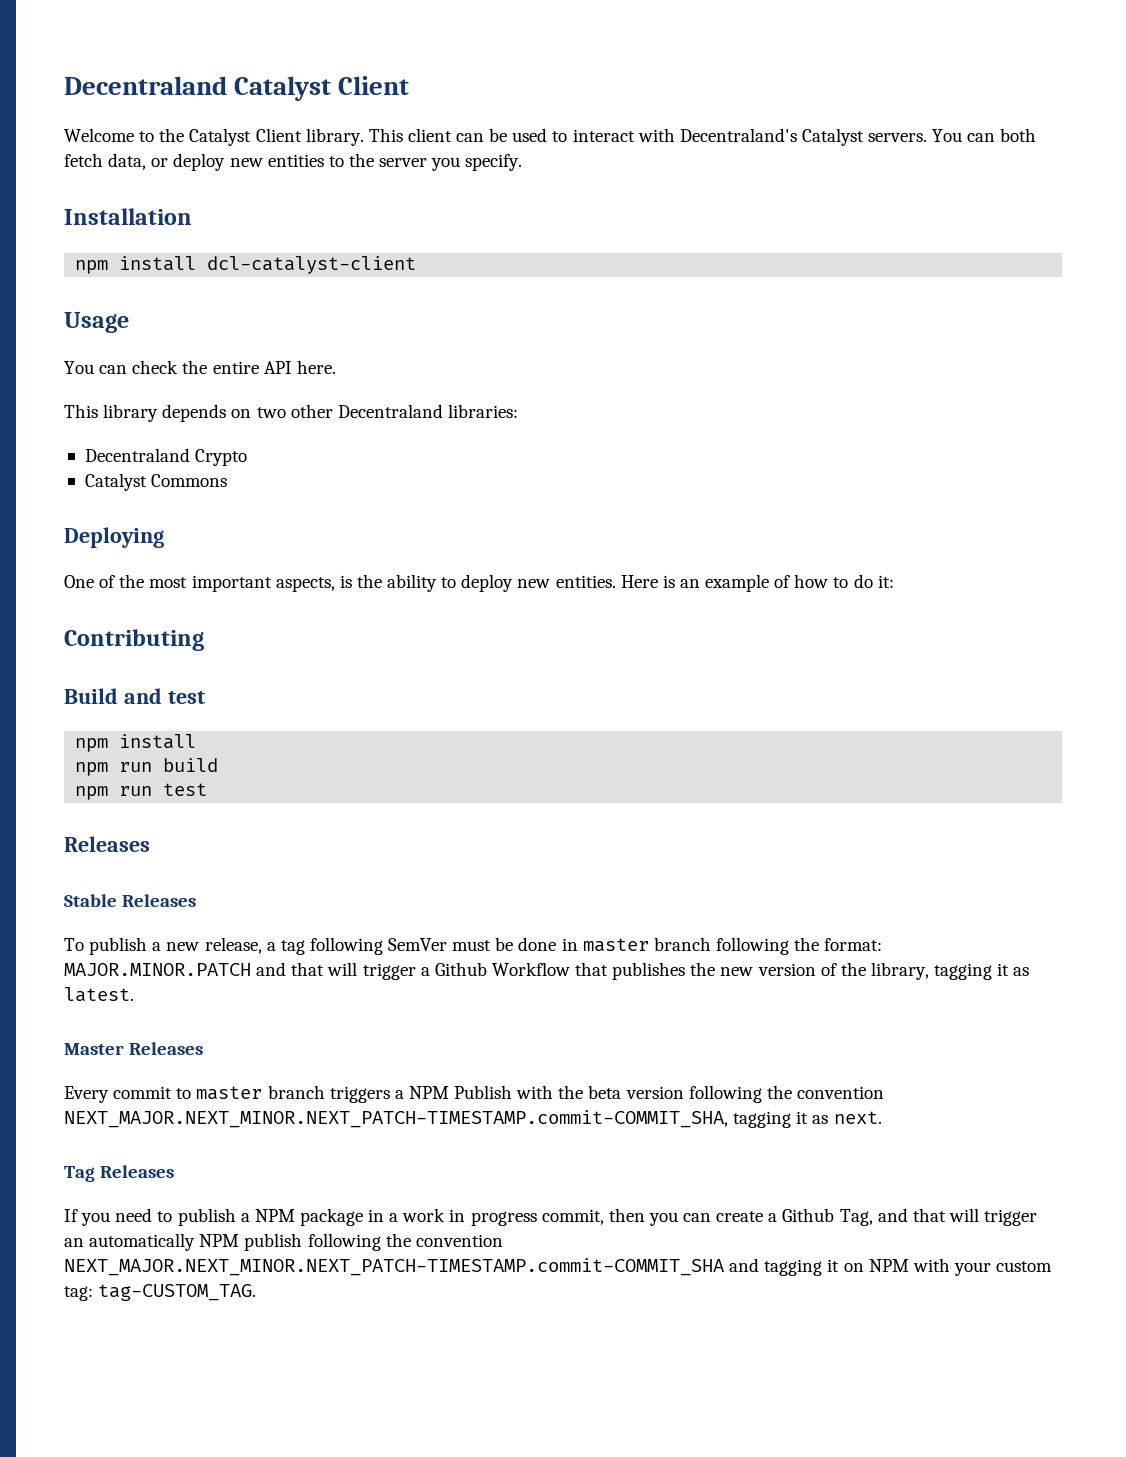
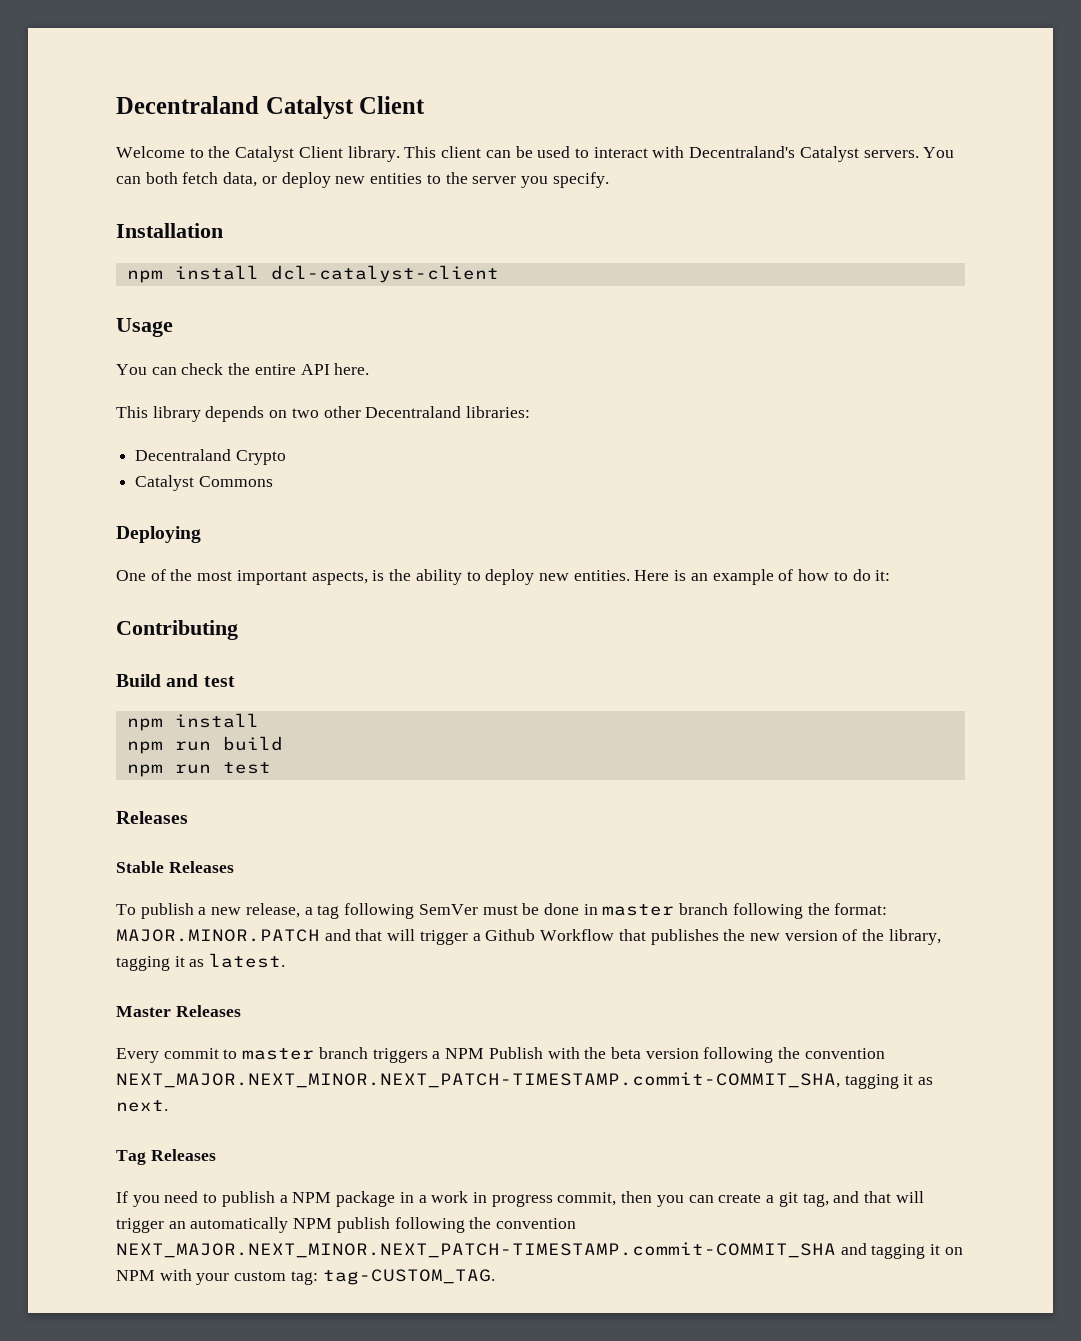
[782,1208,873,1226] Github Tag, -> [778,1192,829,1207] git tag,

